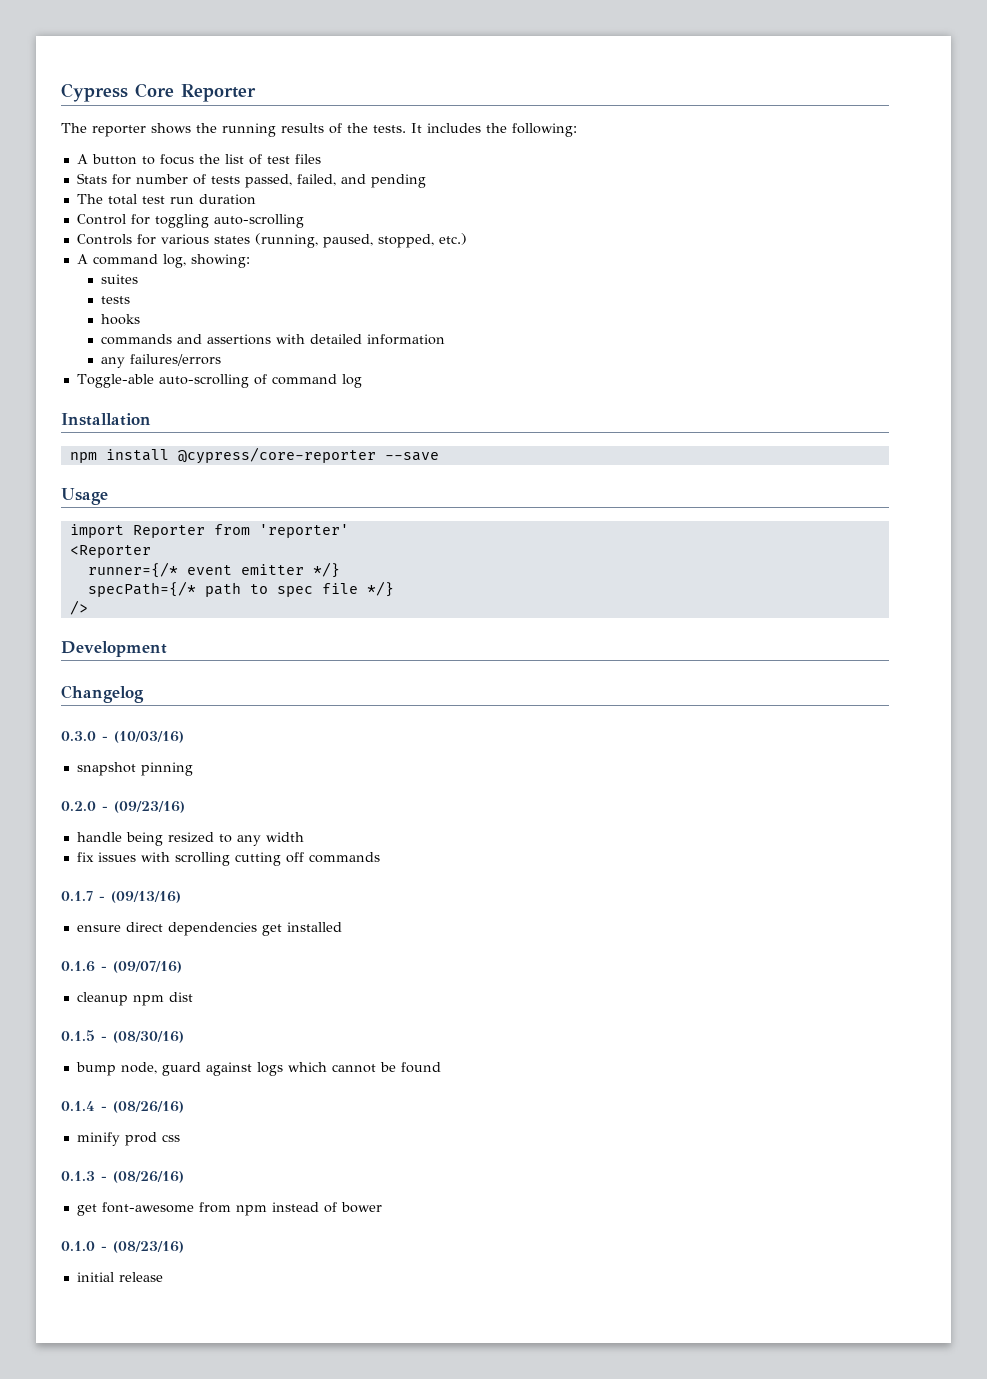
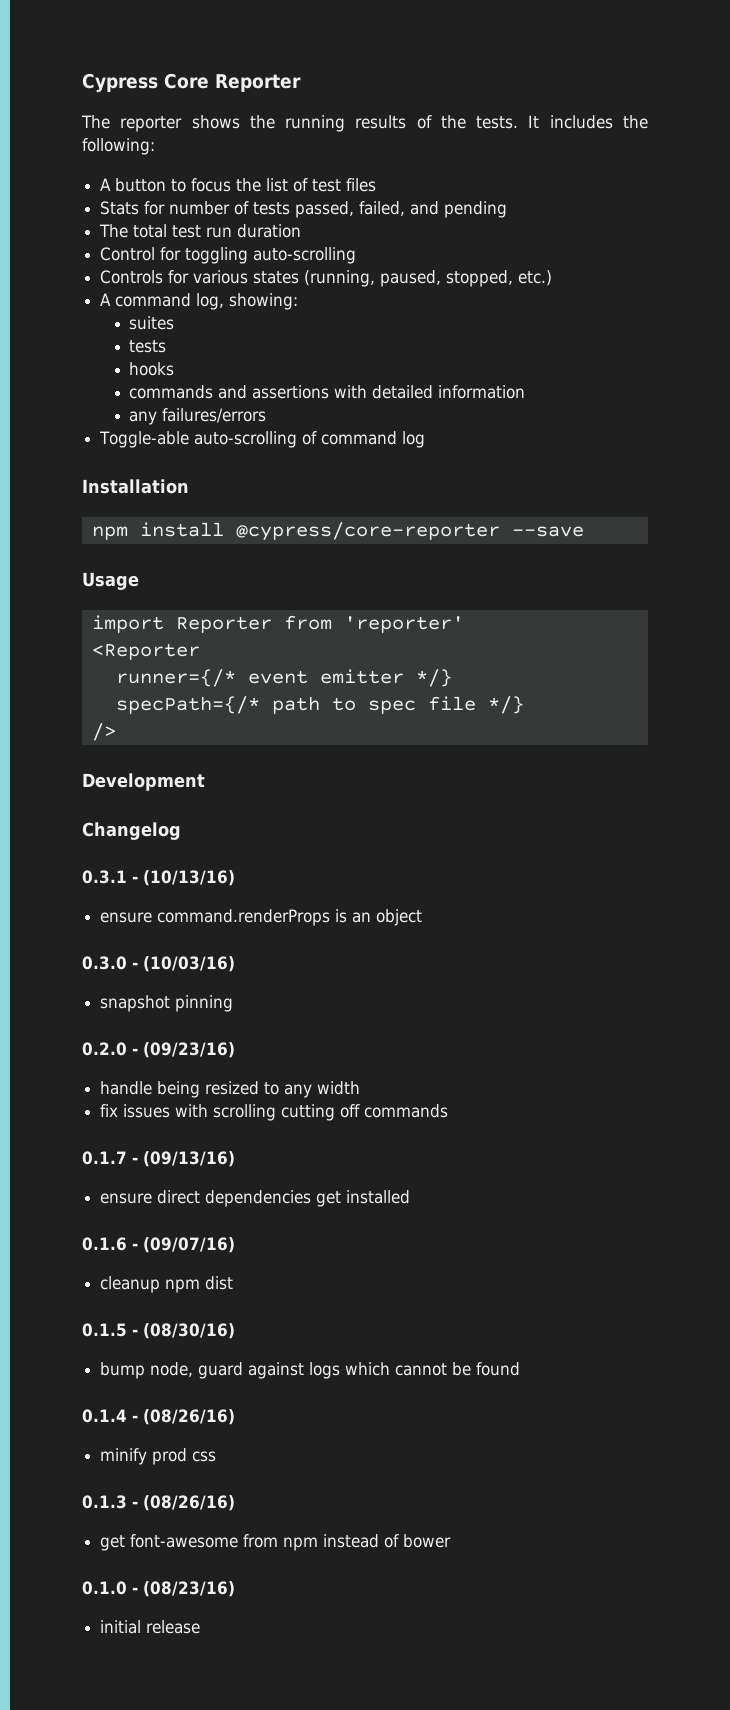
(144, 694) none -> [82,870,235,886] [100,909,423,926] // 0.3.1 - (10/13/16) // ensure command.renderProps is an object

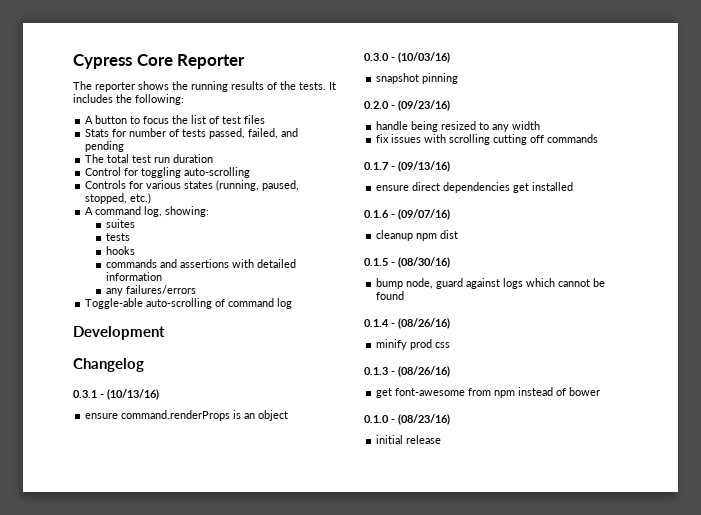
[82,479,189,494] [91,522,584,541] [82,572,139,590] [91,615,464,633] [91,643,200,660] [115,669,452,687] [115,696,524,714] [91,723,116,741] // Installation // npm install @cypress/core-reporter --save // Usage // import Reporter from 'reporter' // <Reporter // runner={/* event emitter */} // specPath={/* path to spec file */} // /> -> (293, 303) none

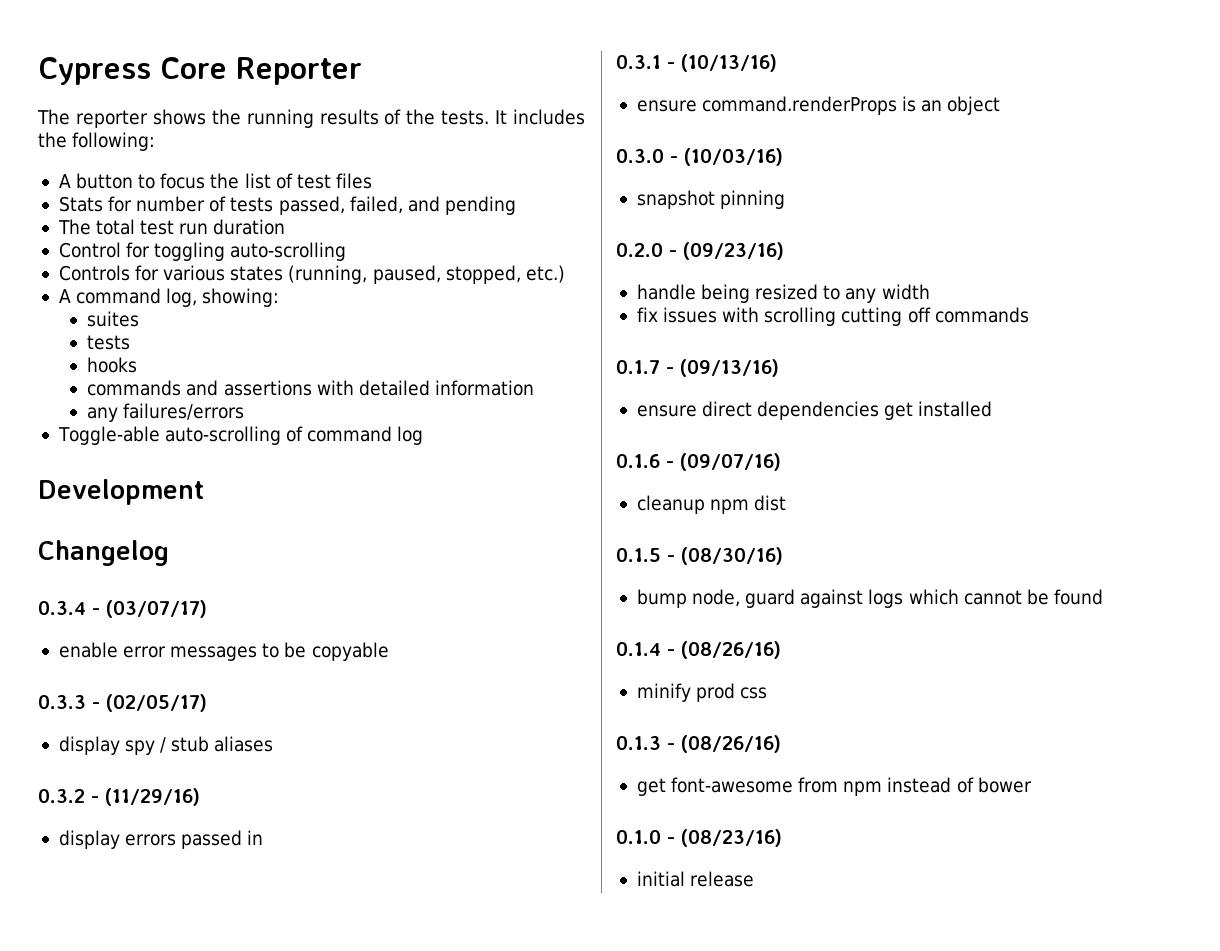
(144, 365) none -> [38,600,207,618] [58,642,389,661] [38,694,207,712] [58,736,274,755] [38,788,200,806] [58,830,264,849] // 0.3.4 - (03/07/17) // enable error messages to be copyable // 0.3.3 - (02/05/17) // display spy / stub aliases // 0.3.2 - (11/29/16) // display errors passed in

